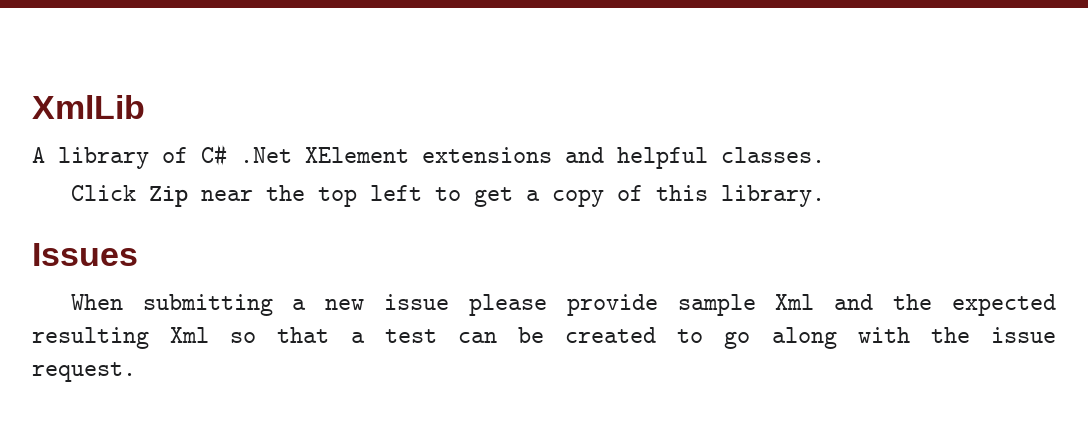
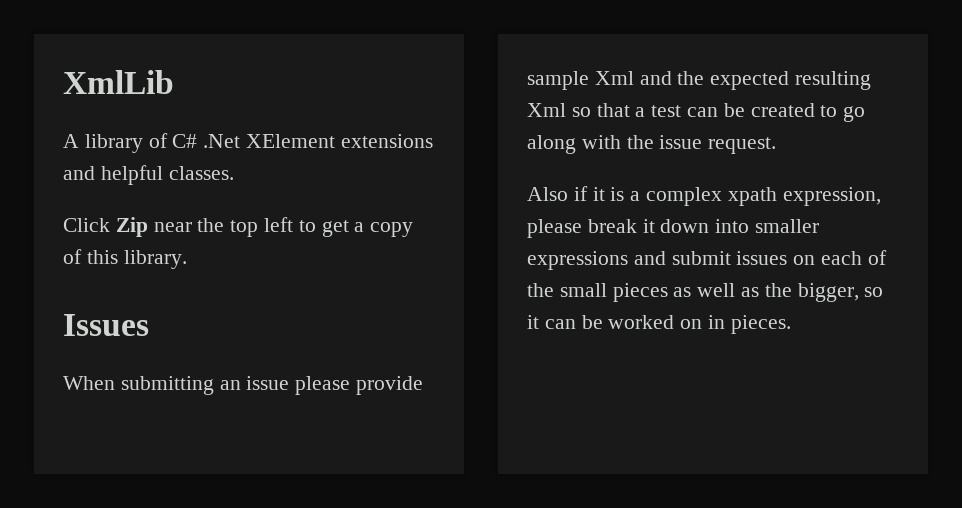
[292,299,365,310] a new -> [219,380,241,390] an
(136, 372) none -> [527,186,881,206] [527,219,820,238] [527,250,887,270] [527,283,884,302] [527,315,791,334] // Also if it is a complex xpath expression, please break it down into smaller expressions and submit issues on each of the small pieces as well as the bigger, so it can be worked on in pieces.

